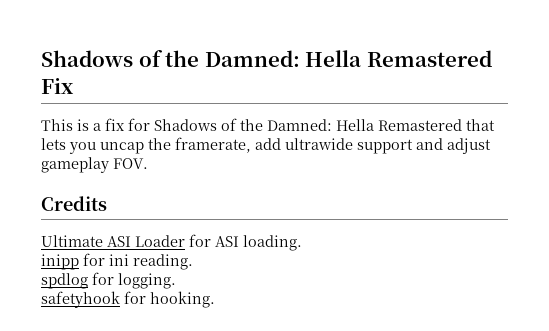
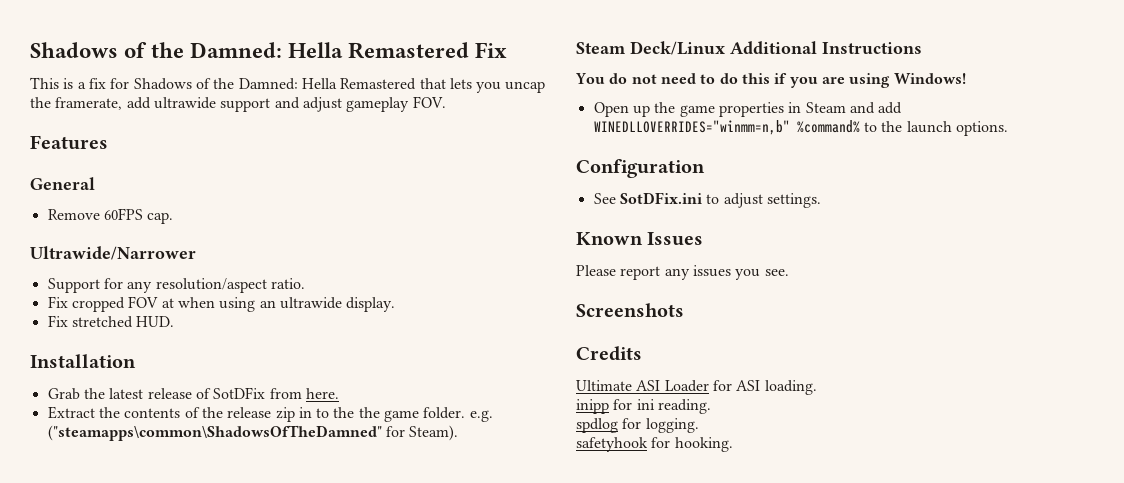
(148, 163) none -> [30,135,108,150] [30,177,95,190] [47,208,174,224] [30,246,196,260] [47,278,305,293] [47,296,396,312] [47,315,175,328] [30,354,136,368] [47,387,339,400] [47,406,493,422] [47,425,459,441] [576,41,922,55] [575,73,966,88] [593,102,903,117] [593,120,1008,136] [576,159,705,178] [593,192,821,208] [576,232,704,246] [576,265,789,280] [576,303,684,317] // Features // General // Remove 60FPS cap. // Ultrawide/Narrower // Support for any resolution/aspect ratio. // Fix cropped FOV at when using an ultrawide display. // Fix stretched HUD. // Installation // Grab the latest release of SotDFix from here. // Extract the contents of the release zip in to the the game folder. e.g. ("steamapps\common\ShadowsOfTheDamned" for Steam). // Steam Deck/Linux Additional Instructions // You do not need to do this if you are using Windows! // Open up the game properties in Steam and add WINEDLLOVERRIDES="winmm=n,b" %command% to the launch options. // Configuration // See SotDFix.ini to adjust settings. // Known Issues // Please report any issues you see. // Screenshots

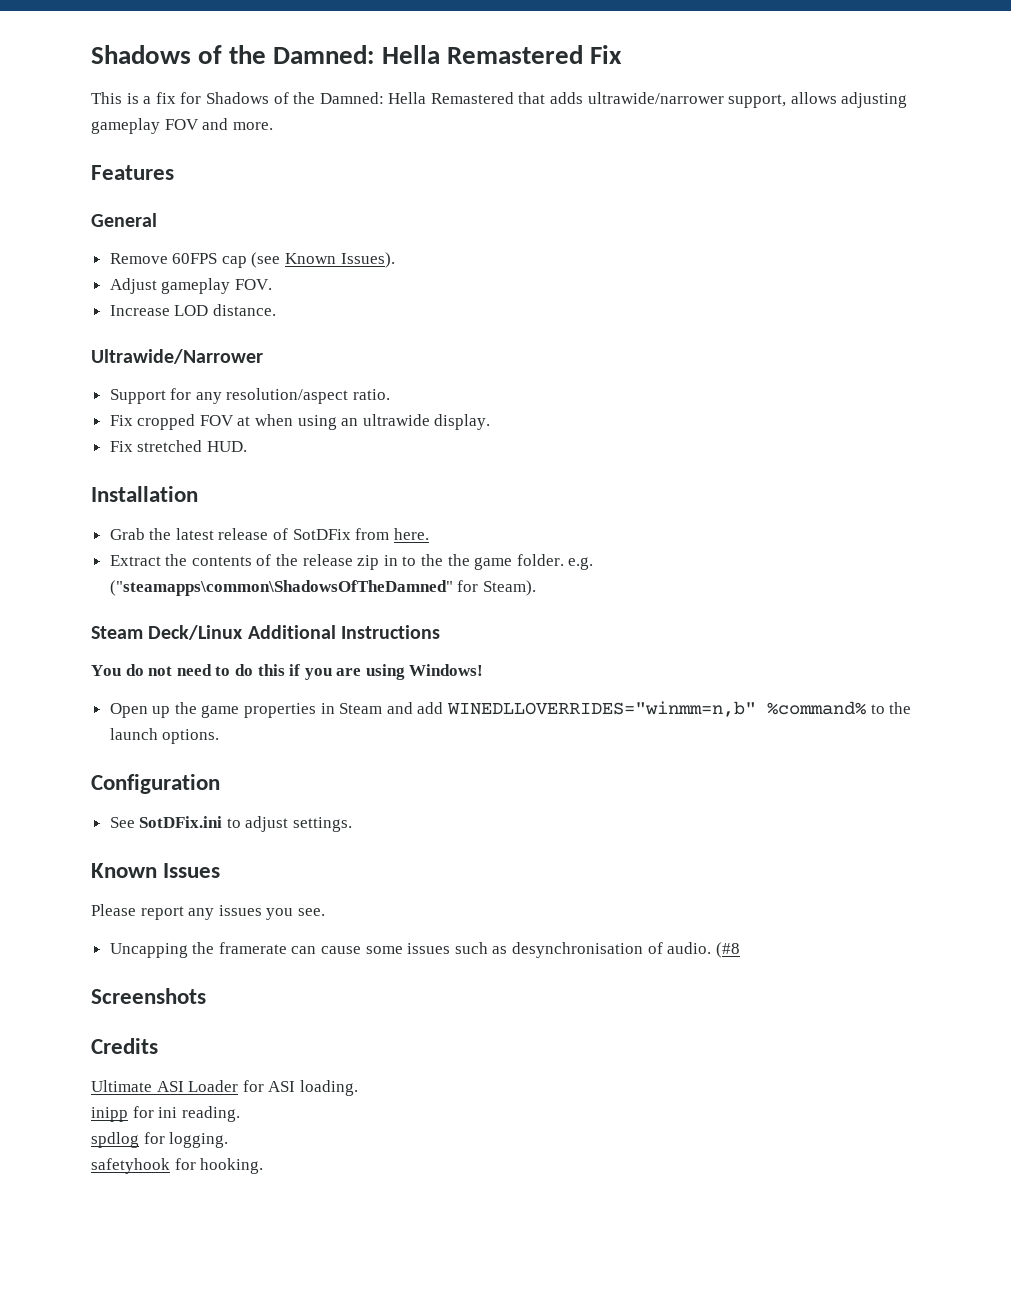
[449,78,546,93] [30,96,446,112] [30,135,108,150] [30,177,95,190] [47,208,174,224] lets you uncap the framerate, add ultrawide support and adjust gameplay FOV. // Features // General // Remove 60FPS cap. -> [550,92,908,108] [91,118,273,134] [91,165,174,180] [91,213,157,227] [109,252,395,268] [109,278,272,294] [109,304,276,316] adds ultrawide/narrower support, allows adjusting gameplay FOV and more. // Features // General // Remove 60FPS cap (see Known Issues). // Adjust gameplay FOV. // Increase LOD distance.
(789, 272) none -> [109,942,740,958] // Uncapping the framerate can cause some issues such as desynchronisation of audio. (#8

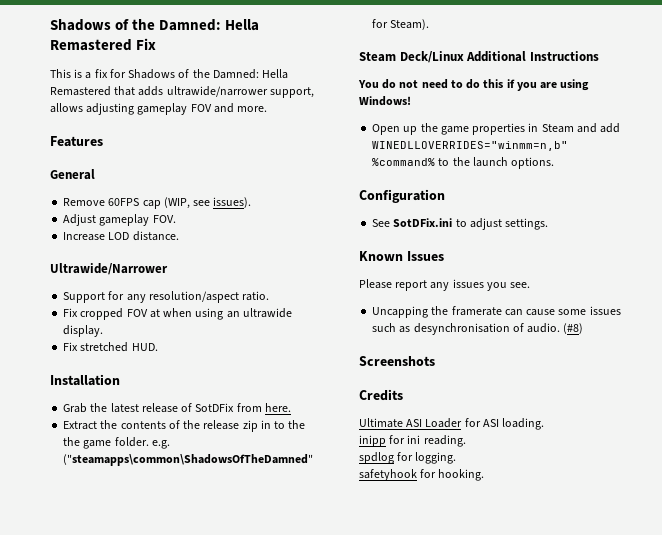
[251,252,395,268] (see Known Issues). -> [163,197,252,209] (WIP, see issues).
[715,942,740,958] (#8 -> [563,323,584,334] (#8)

